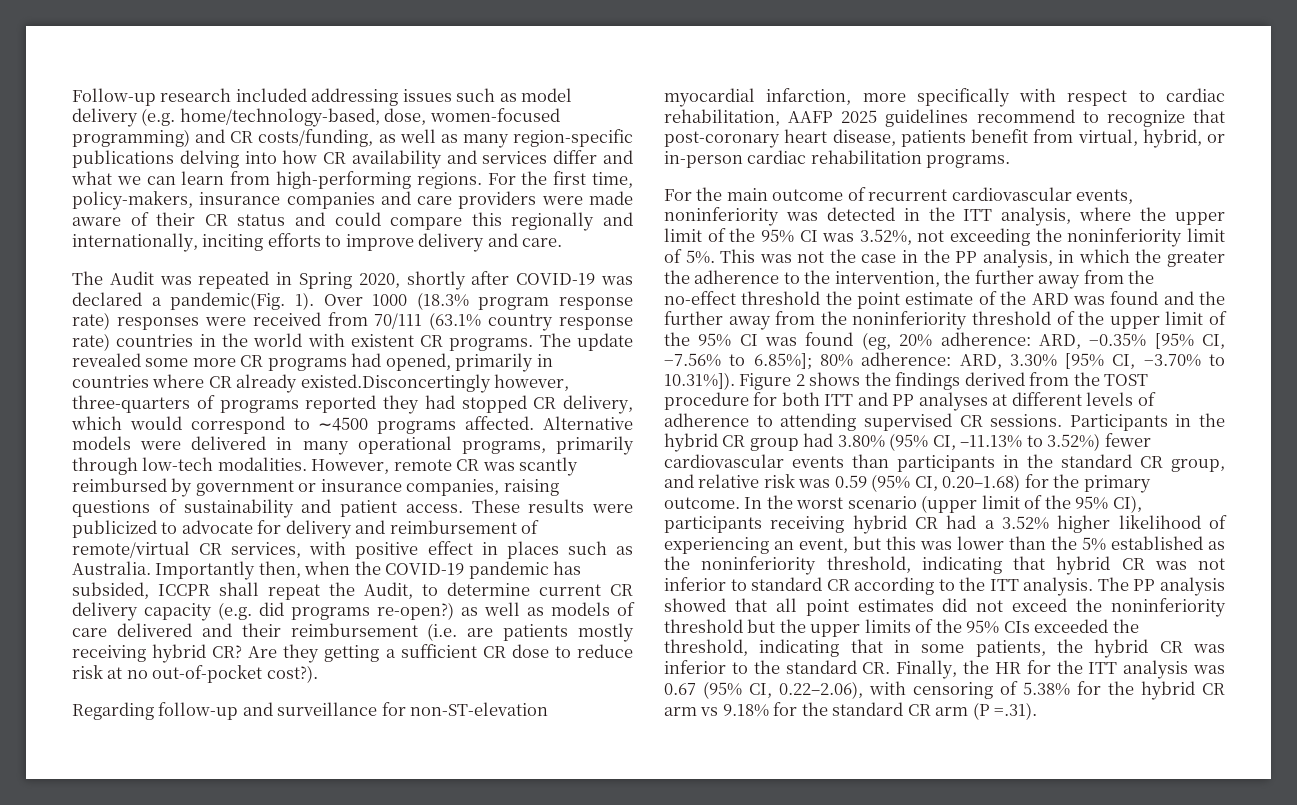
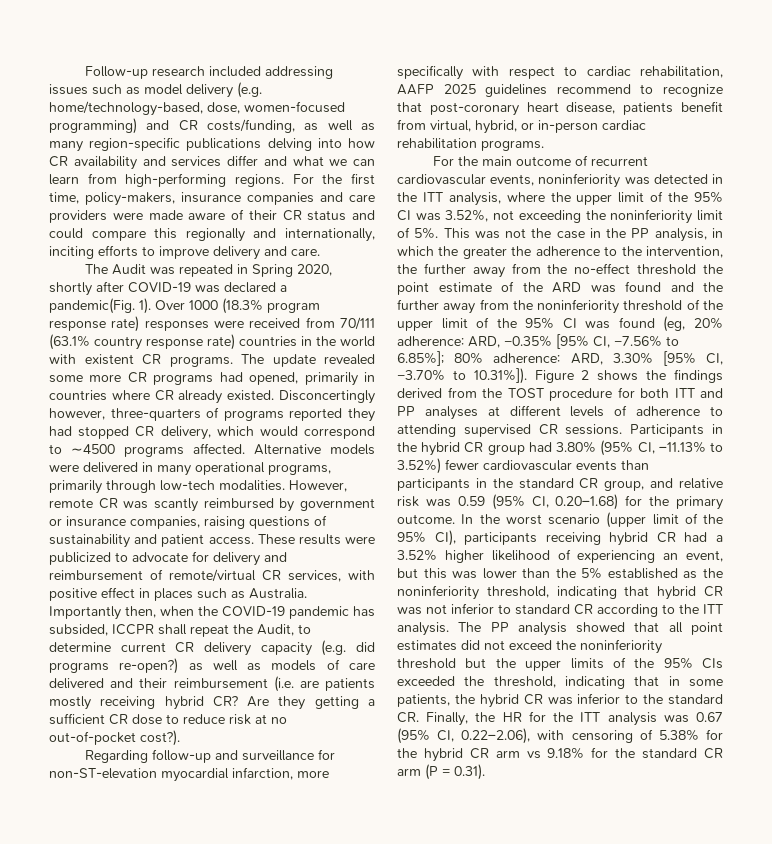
[300,374,491,393] existed.Disconcertingly -> [227,390,375,404] existed. Disconcertingly
[994,702,1038,720] =.31). -> [442,764,485,780] = 0.31).

